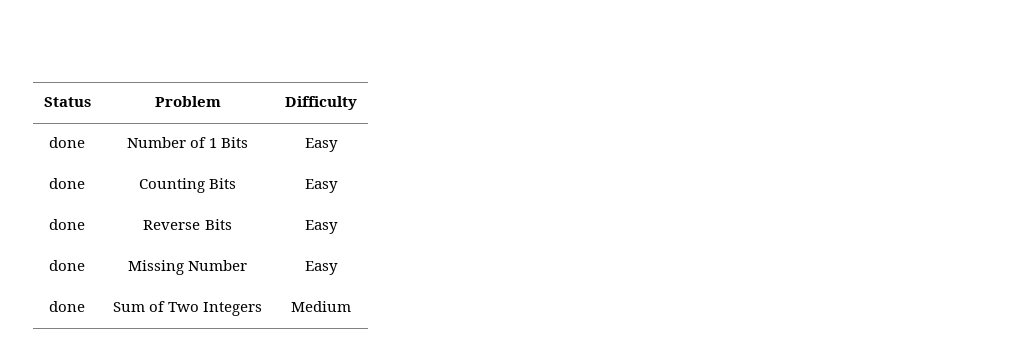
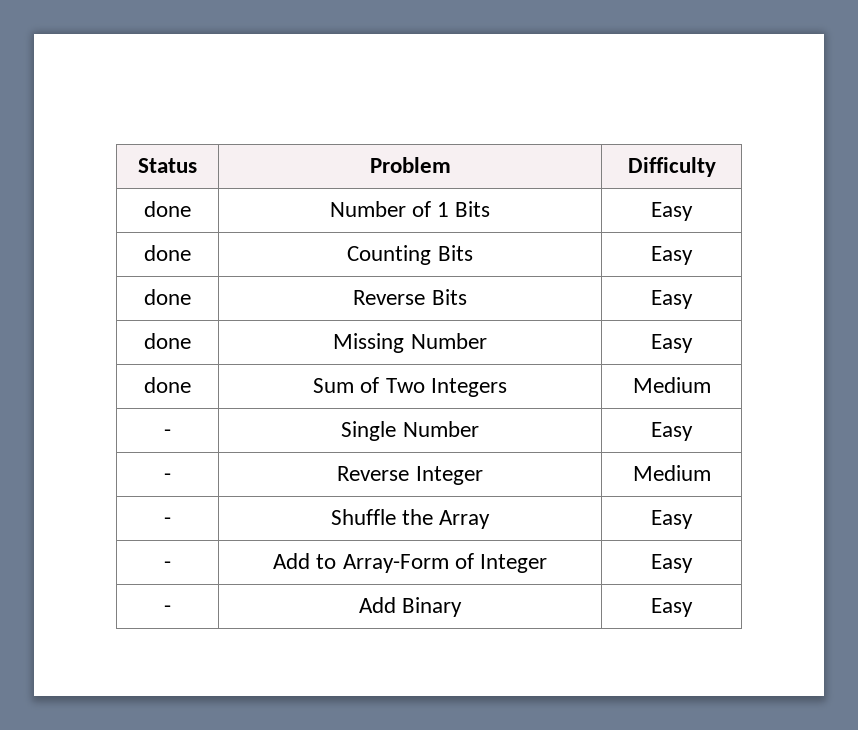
(351, 306) none -> [164,429,171,437] [341,421,479,441] [651,422,693,441] [164,473,171,481] [337,466,483,485] [632,465,711,481] [164,517,171,525] [330,509,491,529] [651,510,693,529] [164,561,171,569] [273,553,547,573] [651,554,693,573] [164,605,171,613] [358,597,463,617] [651,598,693,617] // - | Single Number | Easy // - | Reverse Integer | Medium // - | Shuffle the Array | Easy // - | Add to Array-Form of Integer | Easy // - | Add Binary | Easy

